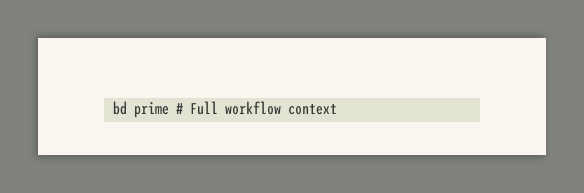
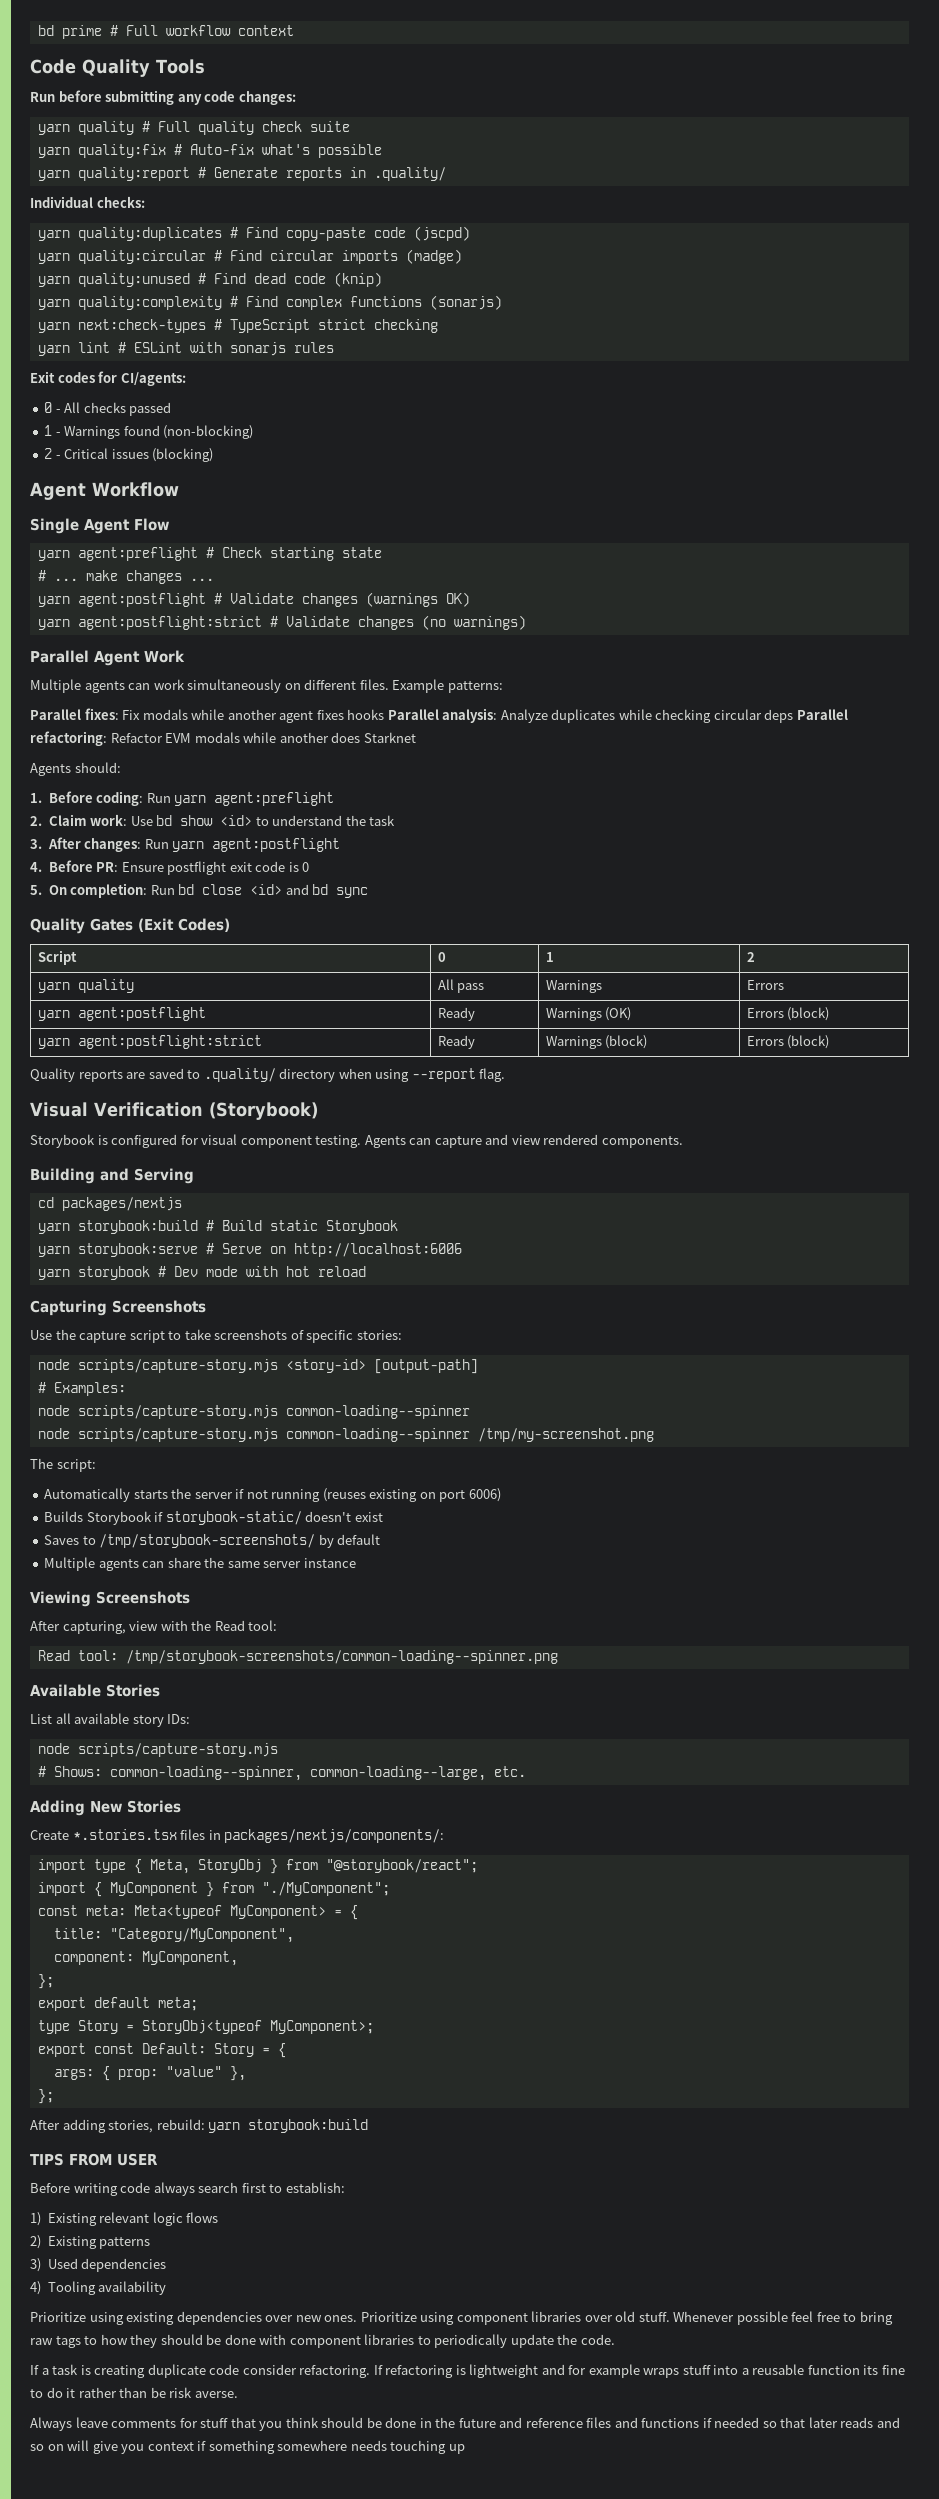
(338, 109) none -> [30,59,205,77] [30,90,296,105] [37,121,350,135] [37,144,382,158] [37,167,446,181] [30,196,145,208] [37,226,470,241] [37,249,462,264] [37,272,382,287] [37,295,502,310] [37,319,438,333] [37,342,334,356] [30,371,186,386] [44,402,172,416] [44,425,254,439] [44,448,214,462] [30,482,179,500] [30,518,169,534] [37,547,382,561] [37,570,214,584] [37,592,470,607] [37,615,526,630] [30,650,185,666] [30,679,503,693] [30,708,848,723] [30,731,416,746] [30,762,121,776] [30,791,335,806] [30,814,396,826] [30,837,341,852] [30,860,310,875] [30,883,369,898] [30,918,230,934] [37,950,77,965] [437,952,446,962] [545,952,554,962] [746,952,755,962] [37,979,134,993] [437,979,485,993] [545,980,602,993] [746,980,784,990] [37,1007,206,1021] [437,1007,475,1021] [545,1007,632,1021] [746,1007,830,1021] [37,1035,262,1049] [437,1035,475,1049] [545,1035,648,1049] [746,1035,830,1049] [30,1068,506,1082] [30,1102,318,1120] [30,1134,683,1148] [30,1168,194,1184] [37,1197,182,1211] [37,1220,398,1234] [37,1243,462,1257] [37,1266,366,1280] [30,1300,206,1316] [30,1329,402,1343] [37,1359,478,1374] [37,1382,126,1396] [37,1405,470,1419] [37,1428,654,1442] [30,1458,96,1472] [44,1488,501,1502] [44,1511,383,1525] [44,1534,381,1548] [44,1557,356,1571] [30,1591,190,1607] [30,1620,278,1634] [37,1650,558,1664] [30,1684,160,1697] [30,1713,191,1727] [37,1743,278,1757] [37,1766,526,1781] [30,1800,181,1816] [30,1829,445,1843] [37,1859,478,1874] [37,1882,390,1897] [37,1905,358,1920] [53,1928,294,1943] [53,1951,238,1966] [37,1974,54,1989] [37,1997,198,2011] [37,2020,374,2034] [37,2043,286,2058] [53,2066,246,2081] [37,2089,54,2104] [30,2119,369,2133] [30,2153,158,2166] [30,2182,345,2196] [30,2212,219,2226] [30,2235,151,2249] [30,2258,167,2272] [30,2281,167,2295] [30,2311,893,2325] [30,2334,615,2348] [30,2364,905,2378] [30,2387,238,2398] [30,2417,900,2431] [30,2440,465,2454] // Code Quality Tools // Run before submitting any code changes: // yarn quality # Full quality check suite // yarn quality:fix # Auto-fix what's possible // yarn quality:report # Generate reports in .quality/ // Individual checks: // yarn quality:duplicates # Find copy-paste code (jscpd) // yarn quality:circular # Find circular imports (madge) // yarn quality:unused # Find dead code (knip) // yarn quality:complexity # Find complex functions (sonarjs) // yarn next:check-types # TypeScript strict checking // yarn lint # ESLint with sonarjs rules // Exit codes for CI/agents: // 0 - All checks passed // 1 - Warnings found (non-blocking) // 2 - Critical issues (blocking) // Agent Workflow // Single Agent Flow // yarn agent:preflight # Check starting state // # ... make changes ... // yarn agent:postflight # Validate changes (warnings OK) // yarn agent:postflight:strict # Validate changes (no warnings) // Parallel Agent Work // Multiple agents can work simultaneously on different files. Example patterns: // Parallel fixes: Fix modals while another agent fixes hooks Parallel analysis: Analyze duplicates while checking circular deps Parallel refactoring: Refactor EVM modals while another does Starknet // Agents should: // 1. Before coding: Run yarn agent:preflight // 2. Claim work: Use bd show <id> to understand the task // 3. After changes: Run yarn agent:postflight // 4. Before PR: Ensure postflight exit code is 0 // 5. On completion: Run bd close <id> and bd sync // Quality Gates (Exit Codes) // Script | 0 | 1 | 2 // yarn quality | All pass | Warnings | Errors // yarn agent:postflight | Ready | Warnings (OK) | Errors (block) // yarn agent:postflight:strict | Ready | Warnings (block) | Errors (block) // Quality reports are saved to .quality/ directory when using --report flag. // Visual Verification (Storybook) // Storybook is configured for visual component testing. Agents can capture and view rendered components. // Building and Serving // cd packages/nextjs // yarn storybook:build # Build static Storybook // yarn storybook:serve # Serve on http://localhost:6006 // yarn storybook # Dev mode with hot reload // Capturing Screenshots // Use the capture script to take screenshots of specific stories: // node scripts/capture-story.mjs <story-id> [output-path] // # Examples: // node scripts/capture-story.mjs common-loading--spinner // node scripts/capture-story.mjs common-loading--spinner /tmp/my-screenshot.png // The script: // Automatically starts the server if not running (reuses existing on port 6006) // Builds Storybook if storybook-static/ doesn't exist // Saves to /tmp/storybook-screenshots/ by default // Multiple agents can share the same server instance // Viewing Screenshots // After capturing, view with the Read tool: // Read tool: /tmp/storybook-screenshots/common-loading--spinner.png // Available Stories // List all available story IDs: // node scripts/capture-story.mjs // # Shows: common-loading--spinner, common-loading--large, etc. // Adding New Stories // Create *.stories.tsx files in packages/nextjs/components/: // import type { Meta, StoryObj } from "@storybook/react"; // import { MyComponent } from "./MyComponent"; // const meta: Meta<typeof MyComponent> = { // title: "Category/MyComponent", // component: MyComponent, // }; // export default meta; // type Story = StoryObj<typeof MyComponent>; // export const Default: Story = { // args: { prop: "value" }, // }; // After adding stories, rebuild: yarn storybook:build // TIPS FROM USER // Before writing code always search first to establish: // 1) Existing relevant logic flows // 2) Existing patterns // 3) Used dependencies // 4) Tooling availability // Prioritize using existing dependencies over new ones. Prioritize using component libraries over old stuff. Whenever possible feel free to bring raw tags to how they should be done with component libraries to periodically update the code. // If a task is creating duplicate code consider refactoring. If refactoring is lightweight and for example wraps stuff into a reusable function its fine to do it rather than be risk averse. // Always leave comments for stuff that you think should be done in the future and reference files and functions if needed so that later reads and so on will give you context if something somewhere needs touching up

